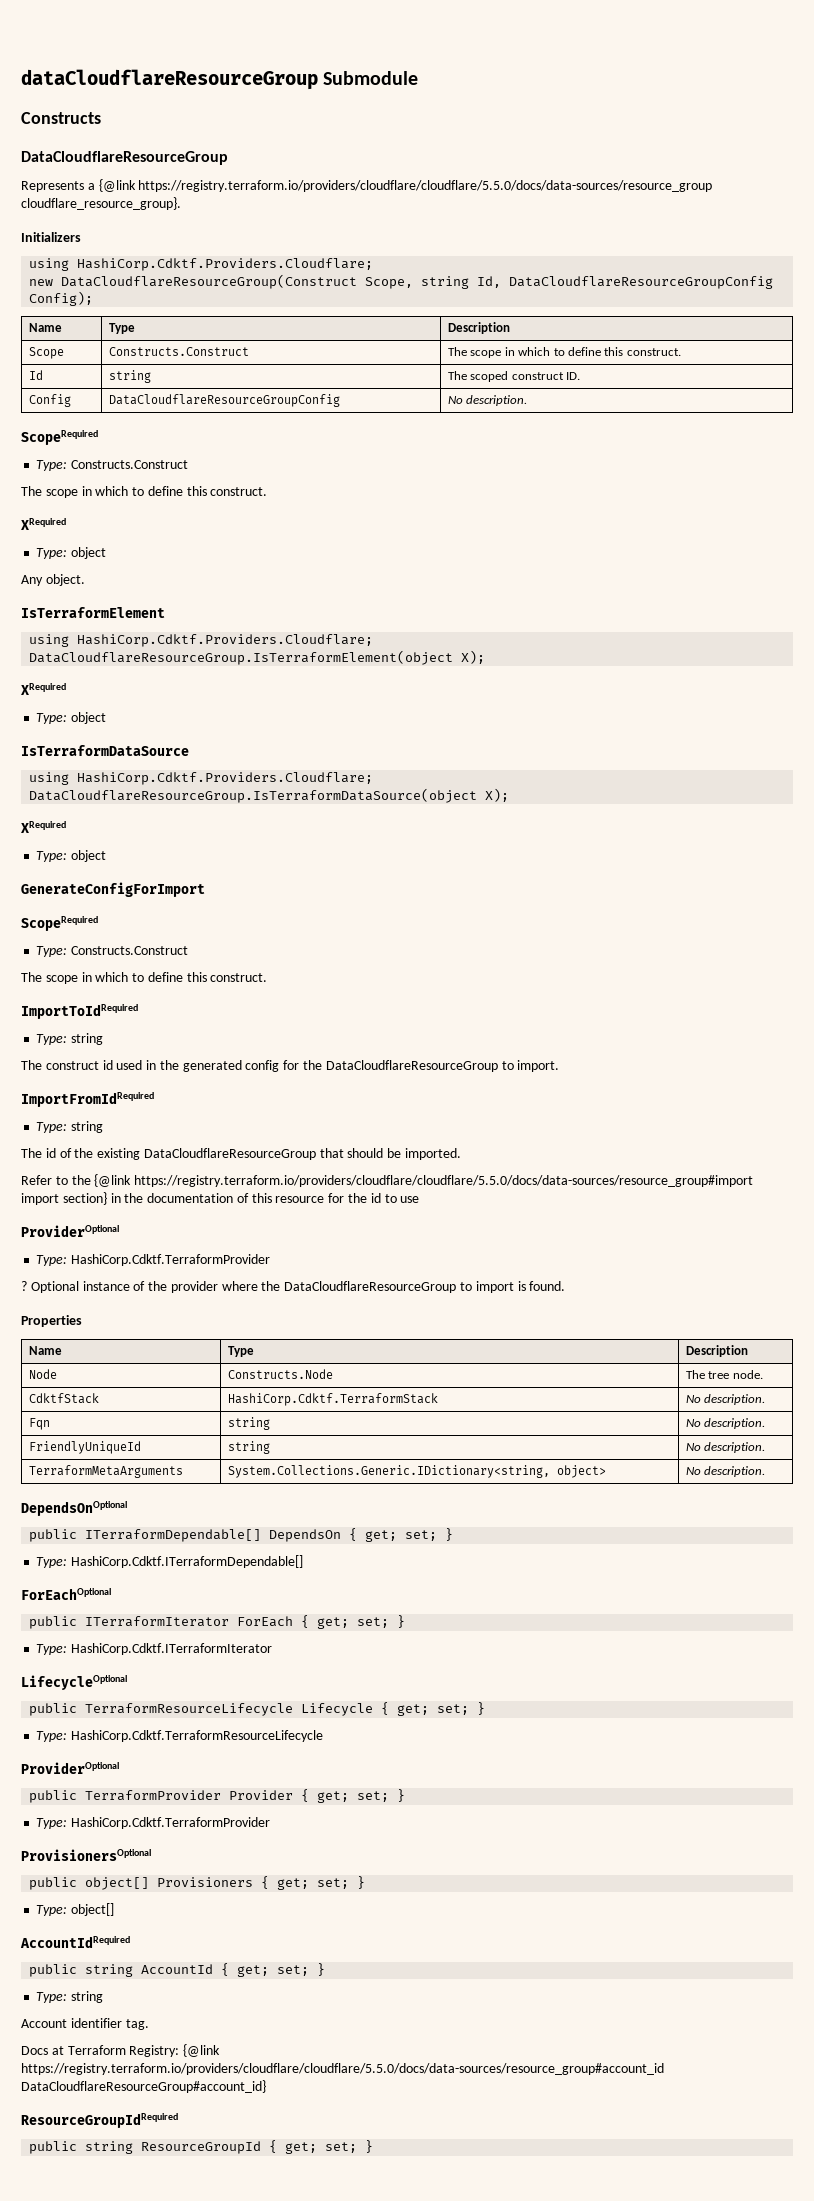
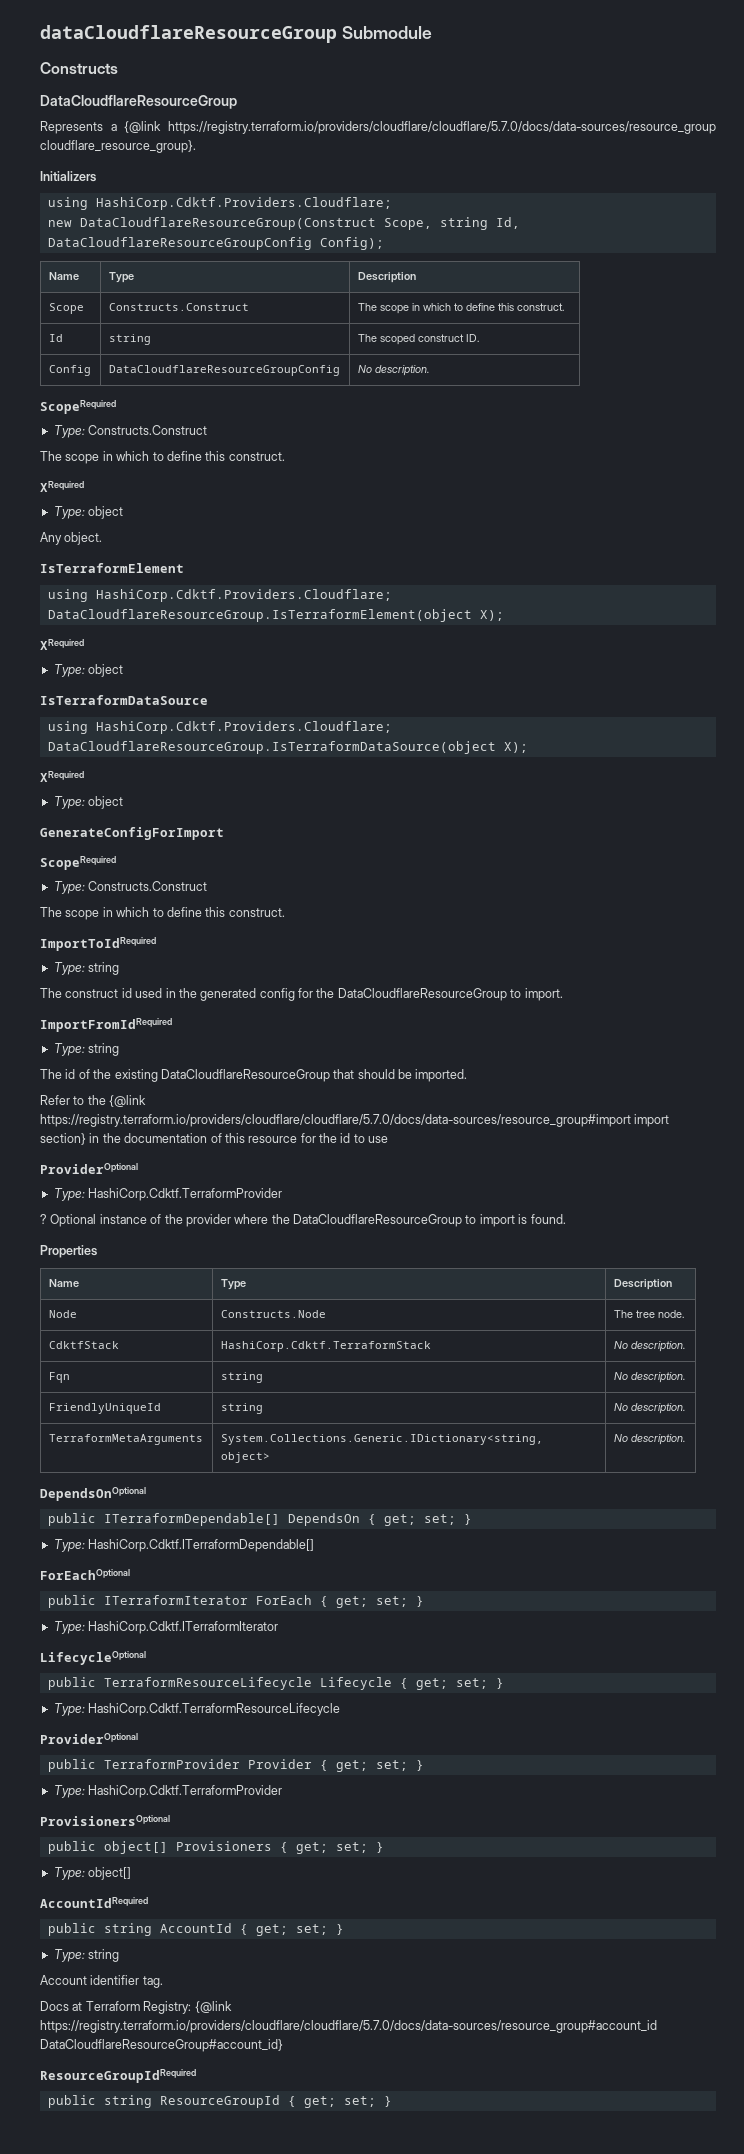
[138,180,713,192] https://registry.terraform.io/providers/cloudflare/cloudflare/5.5.0/docs/data-sources/resource_group -> [168,121,716,134] https://registry.terraform.io/providers/cloudflare/cloudflare/5.7.0/docs/data-sources/resource_group
[134,1175,754,1187] https://registry.terraform.io/providers/cloudflare/cloudflare/5.5.0/docs/data-sources/resource_group#import -> [40,1114,631,1127] https://registry.terraform.io/providers/cloudflare/cloudflare/5.7.0/docs/data-sources/resource_group#import
[21,2063,664,2075] https://registry.terraform.io/providers/cloudflare/cloudflare/5.5.0/docs/data-sources/resource_group#account_id -> [40,2020,657,2033] https://registry.terraform.io/providers/cloudflare/cloudflare/5.7.0/docs/data-sources/resource_group#account_id

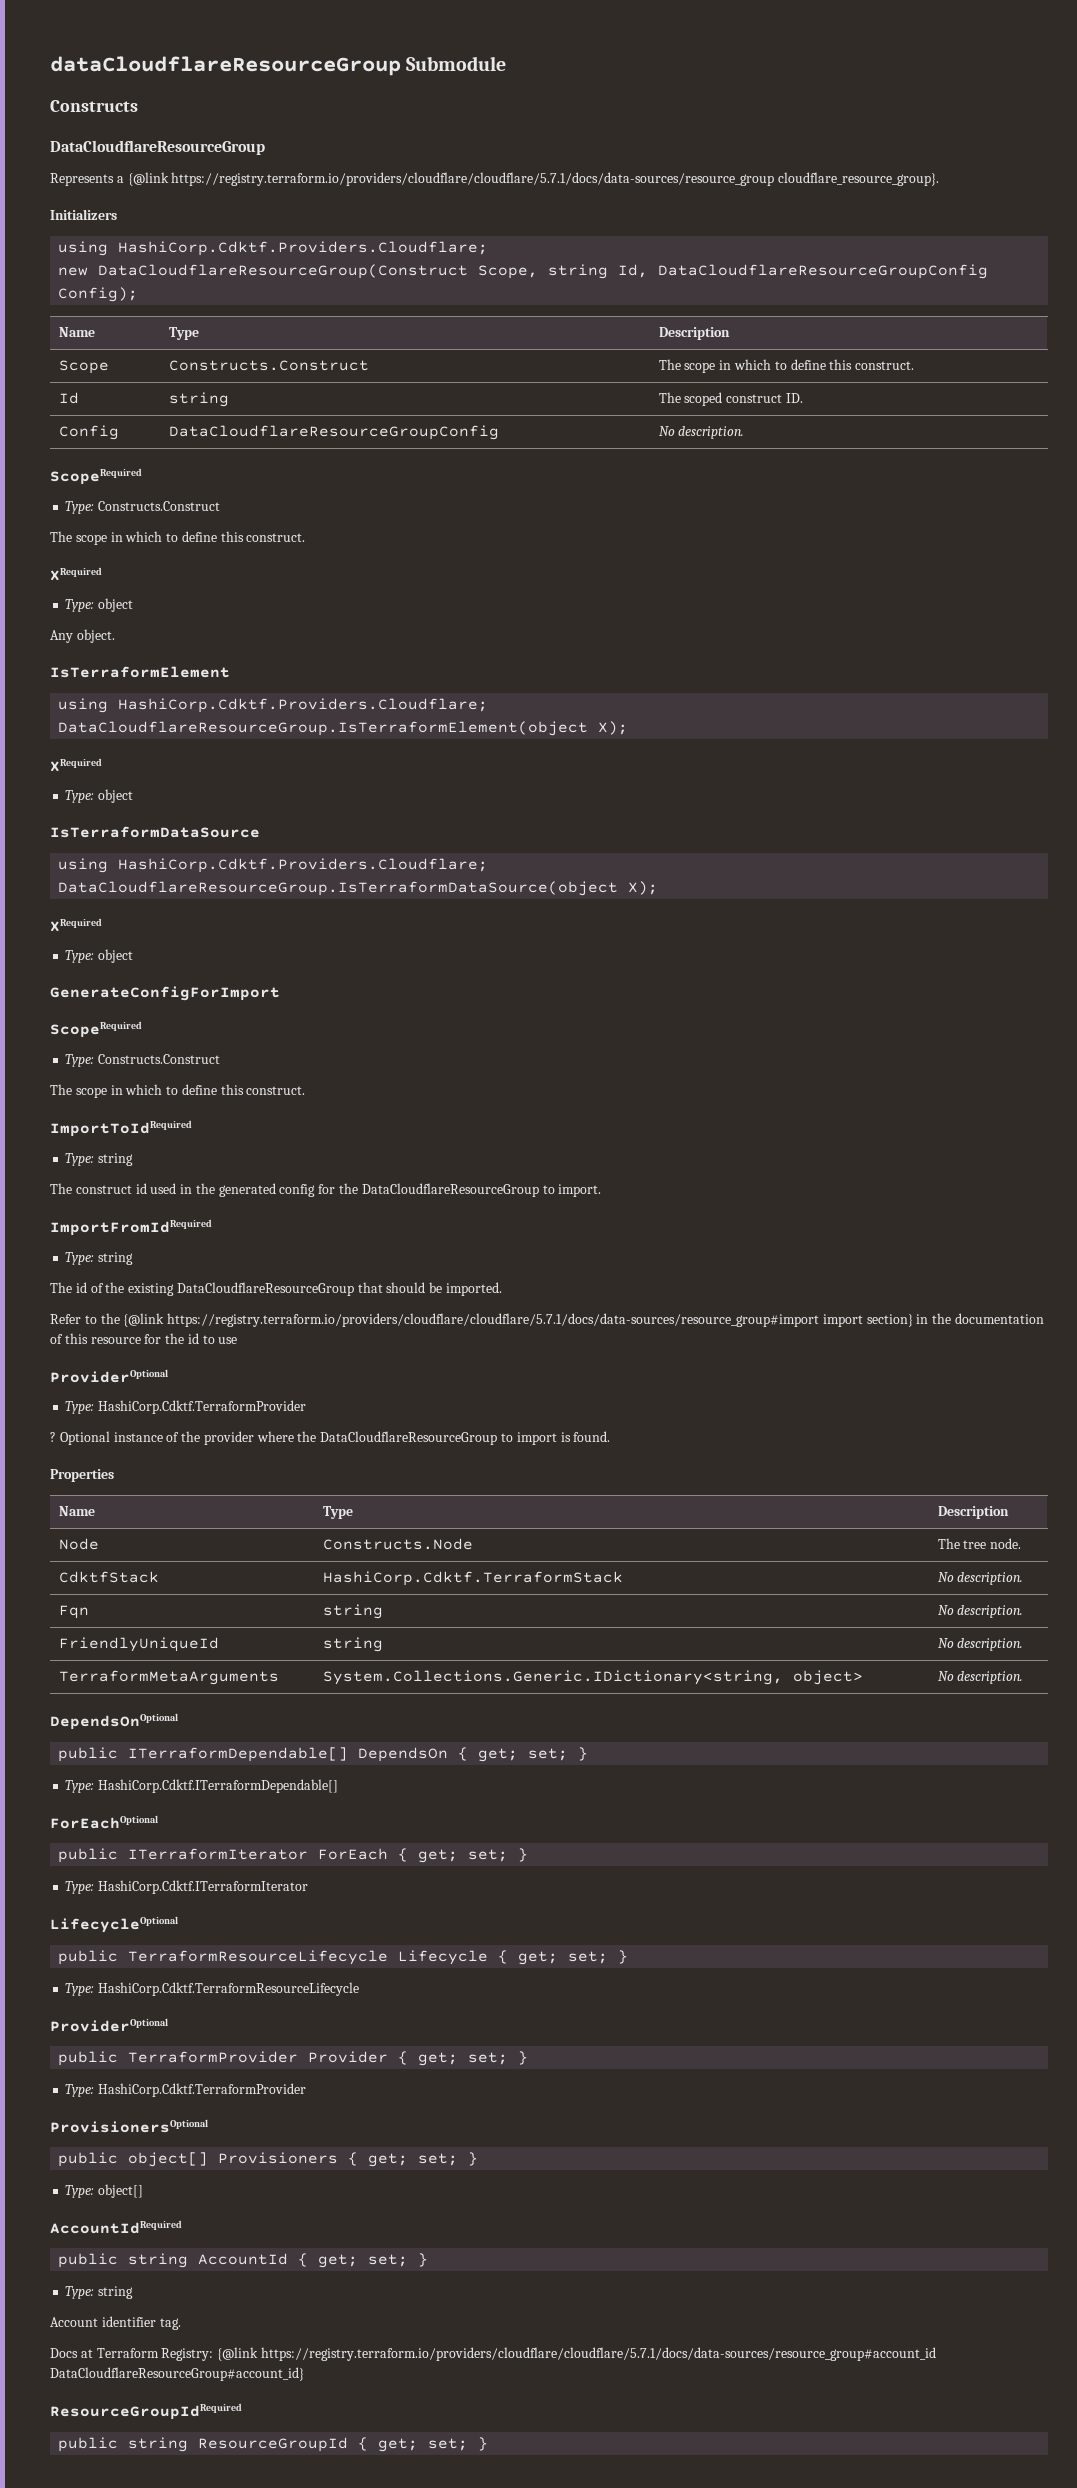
[168,121,716,134] https://registry.terraform.io/providers/cloudflare/cloudflare/5.7.0/docs/data-sources/resource_group -> [171,172,775,186] https://registry.terraform.io/providers/cloudflare/cloudflare/5.7.1/docs/data-sources/resource_group
[40,1114,631,1127] https://registry.terraform.io/providers/cloudflare/cloudflare/5.7.0/docs/data-sources/resource_group#import -> [167,1313,820,1327] https://registry.terraform.io/providers/cloudflare/cloudflare/5.7.1/docs/data-sources/resource_group#import
[40,2020,657,2033] https://registry.terraform.io/providers/cloudflare/cloudflare/5.7.0/docs/data-sources/resource_group#account_id -> [260,2347,936,2361] https://registry.terraform.io/providers/cloudflare/cloudflare/5.7.1/docs/data-sources/resource_group#account_id

